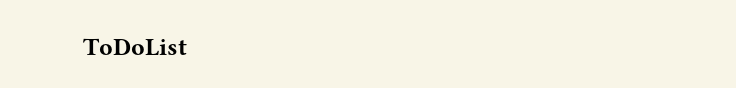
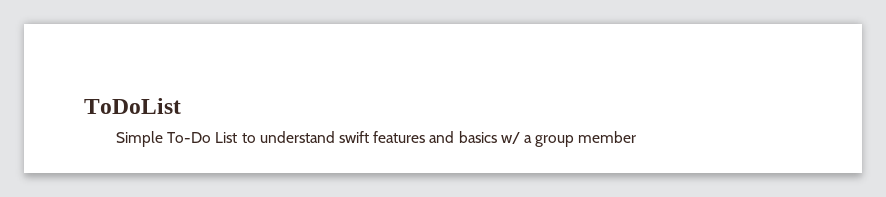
(187, 47) none -> [116,131,637,147] // Simple To-Do List to understand swift features and basics w/ a group member

